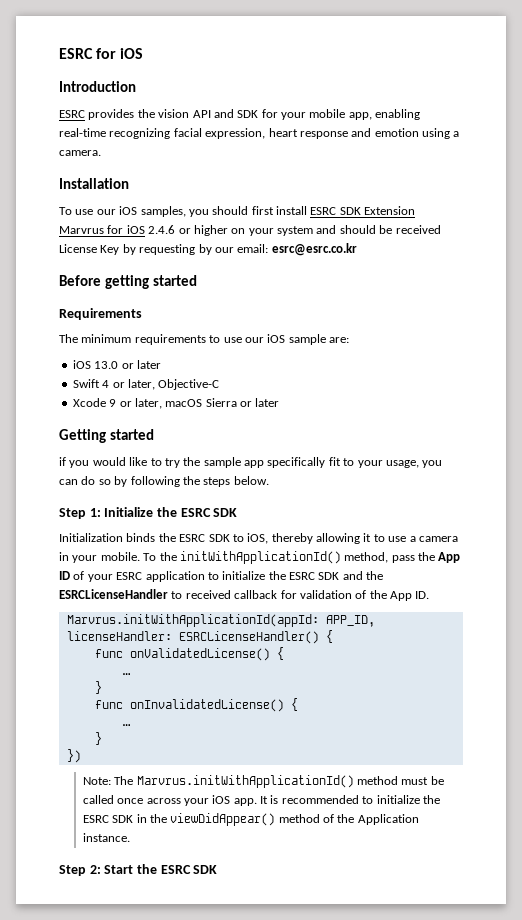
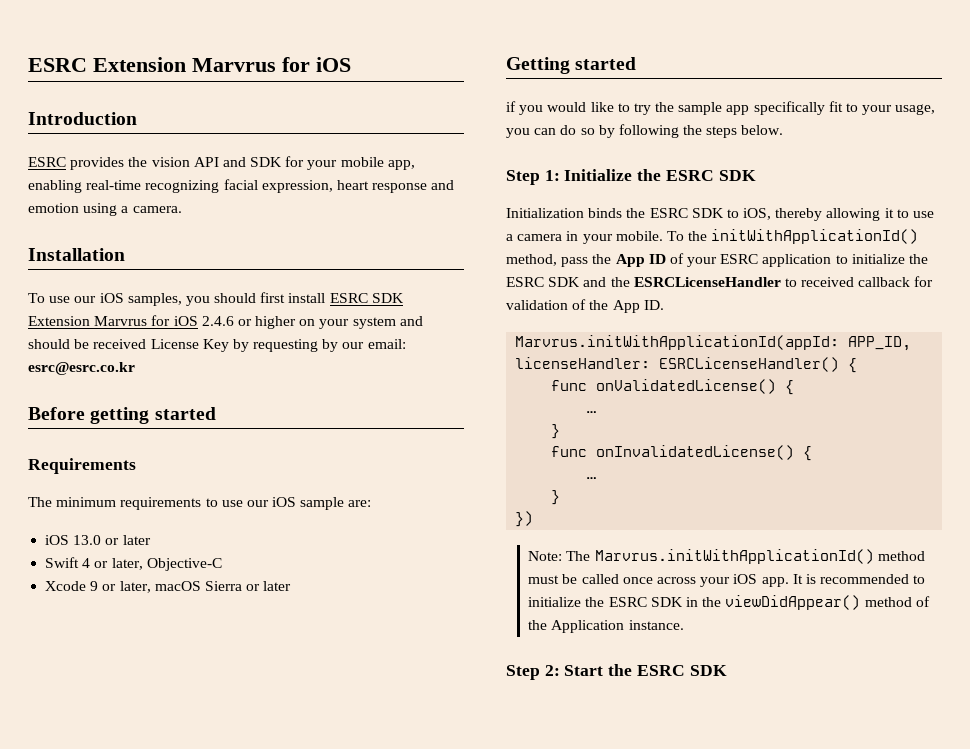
[59,48,93,59] ESRC -> [28,57,276,72] ESRC Extension Marvrus

